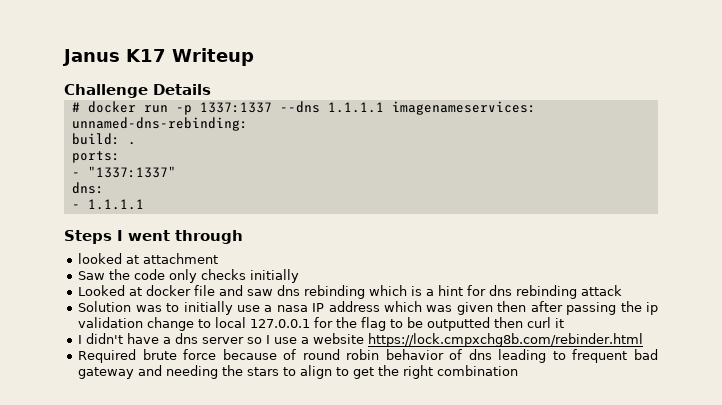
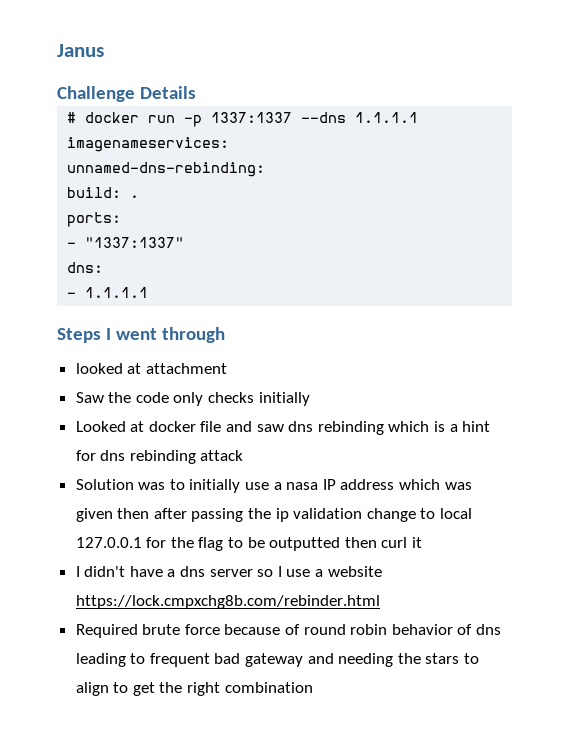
[126,48,254,66] K17 Writeup -> (104, 50) none

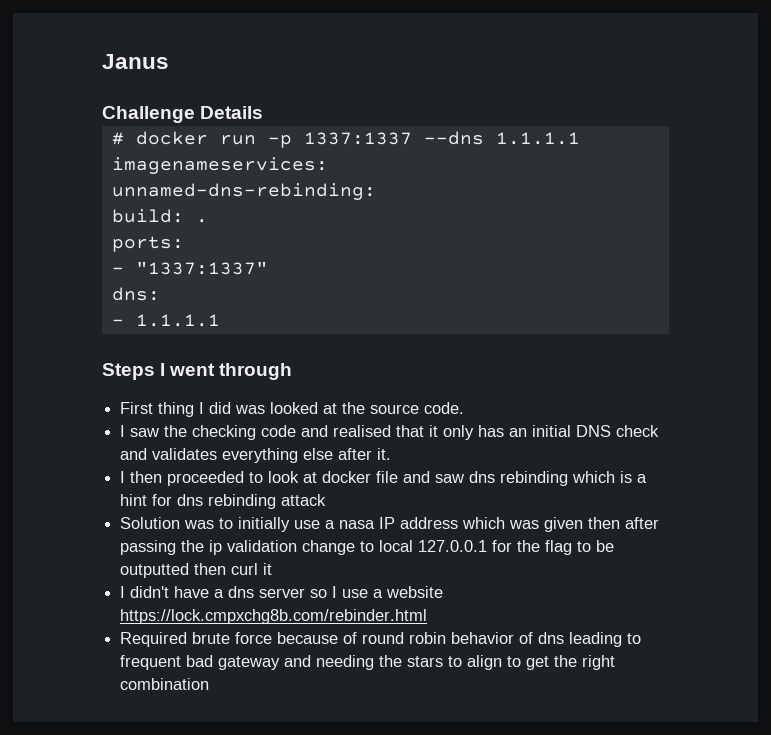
[75,363,227,374] [75,392,310,406] [75,421,126,432] looked at attachment // Saw the code only checks initially // Looked -> [120,402,465,417] [120,425,660,440] [120,448,392,463] [120,471,300,486] First thing I did was looked at the source code. // I saw the checking code and realised that it only has an initial DNS check and validates everything else after it. // I then proceeded to look

